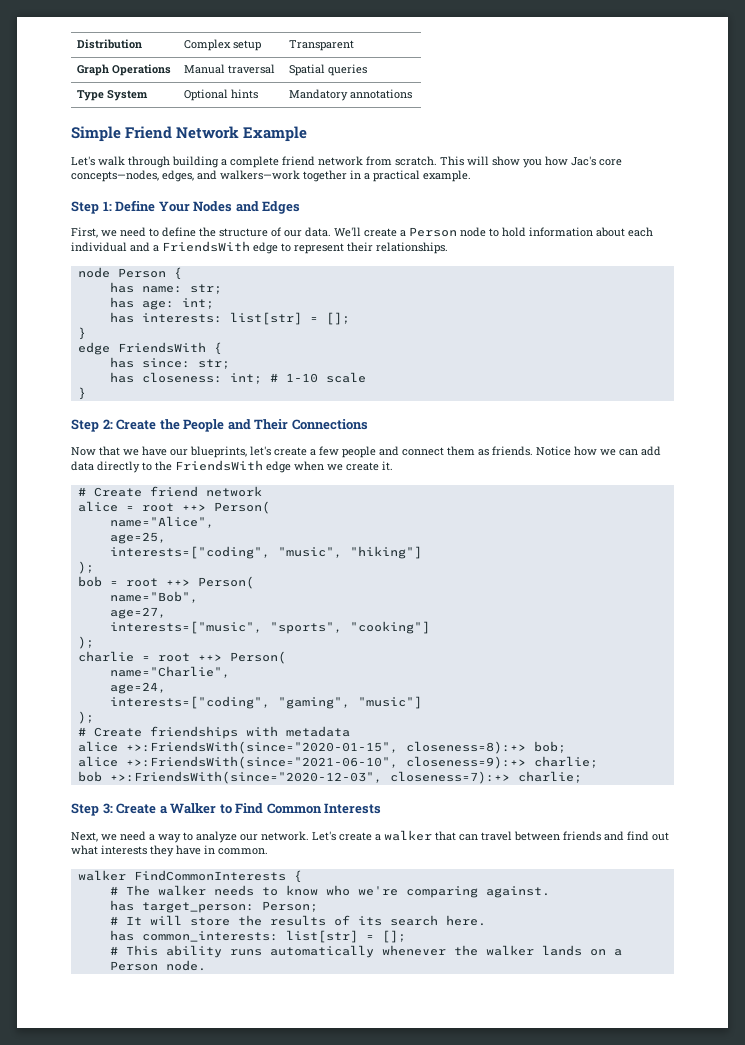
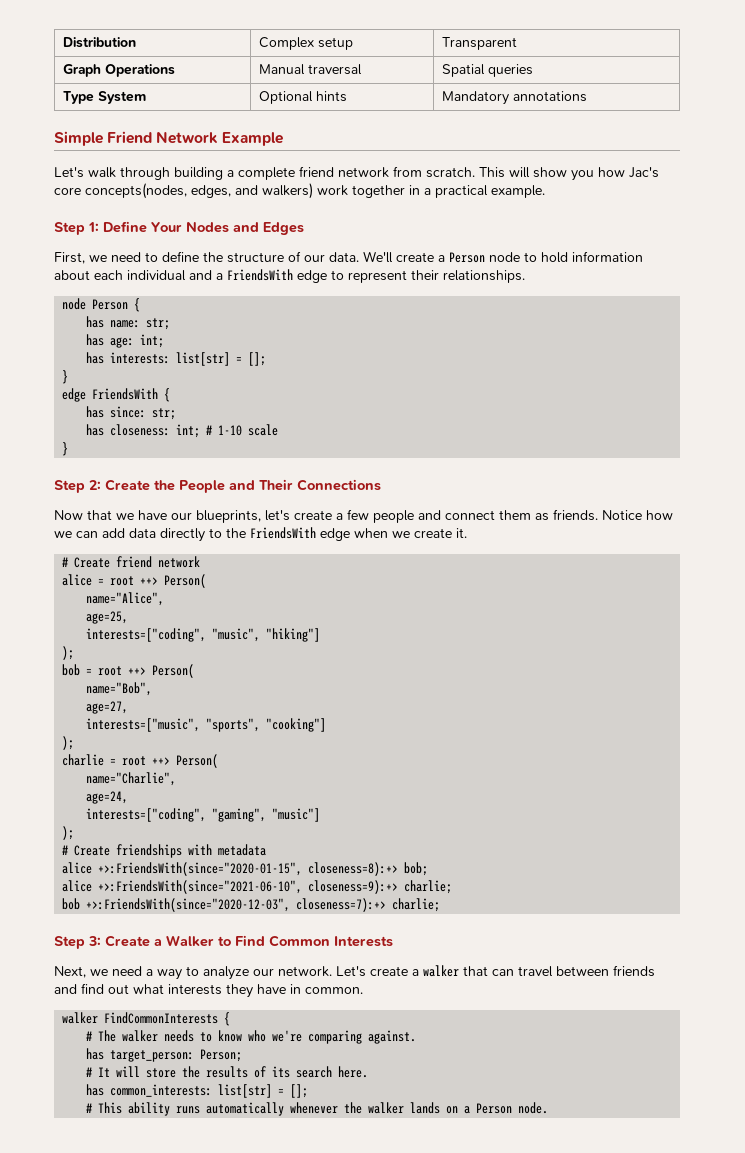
[71,170,159,182] concepts—nodes, -> [85,183,187,199] concepts(nodes,
[220,170,300,180] walkers—work -> [262,183,348,199] walkers) work

